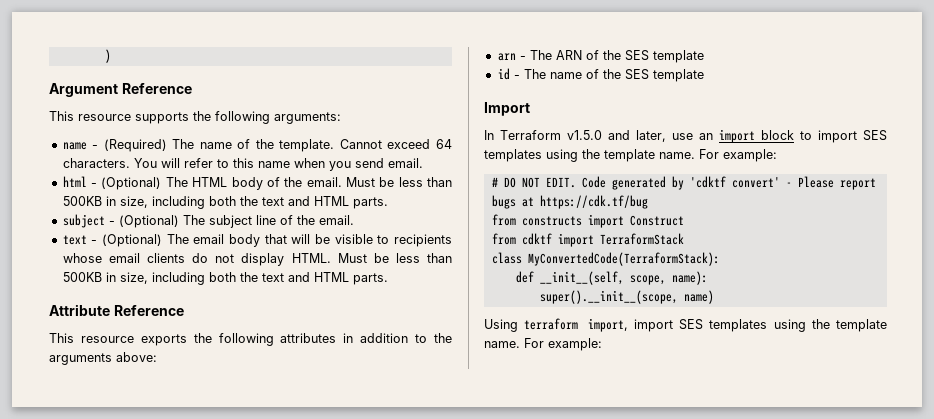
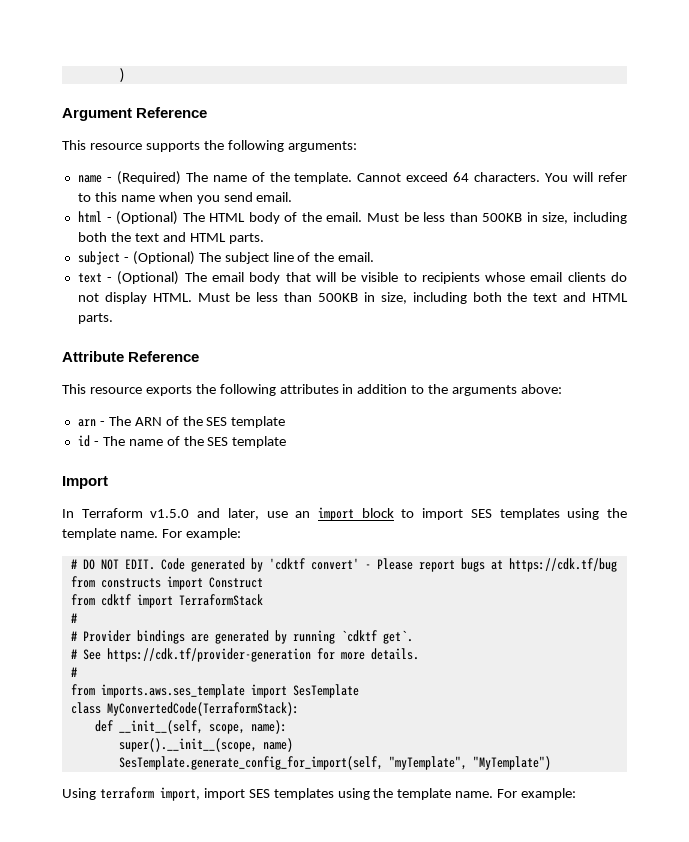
(684, 239) none -> [70,613,77,623] [70,630,413,644] [70,648,419,662] [70,667,77,677] [70,684,359,698] // # // # Provider bindings are generated by running `cdktf get`. // # See https://cdk.tf/provider-generation for more details. // # // from imports.aws.ses_template import SesTemplate
(714, 297) none -> [118,756,551,770] // SesTemplate.generate_config_for_import(self, "myTemplate", "MyTemplate")

